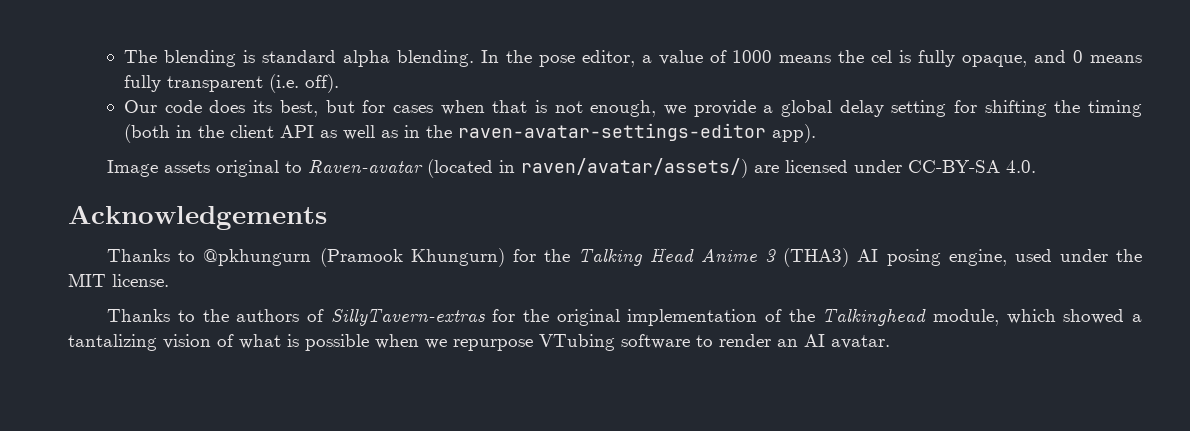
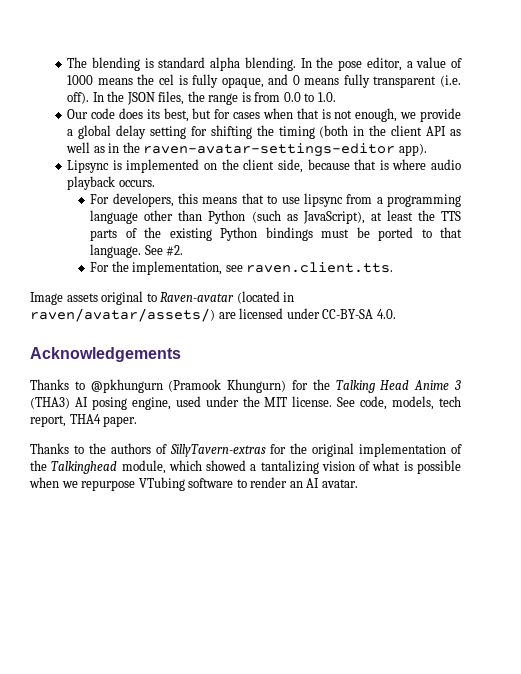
(340, 83) none -> [92,91,336,105] In the JSON files, the range is from 0.0 to 1.0.
(817, 133) none -> [67,159,461,173] [67,176,155,190] [90,193,461,207] [90,210,462,224] [90,227,462,241] [90,244,184,258] [90,261,394,275] // Lipsync is implemented on the client side, because that is where audio playback occurs. // For developers, this means that to use lipsync from a programming language other than Python (such as JavaScript), at least the TTS parts of the existing Python bindings must be ported to that language. See #2. // For the implementation, see raven.client.tts.
(169, 280) none -> [337,396,462,410] [30,414,138,427] See code, models, tech report, THA4 paper.

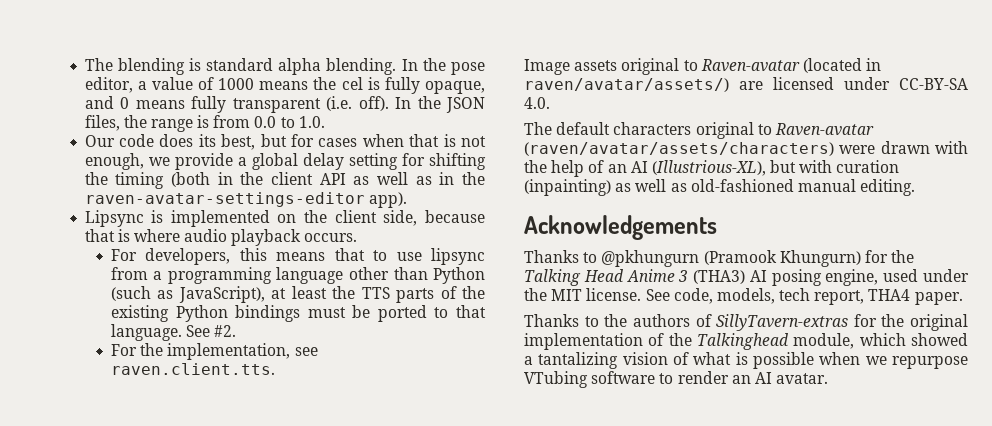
(396, 314) none -> [524,122,874,139] [524,141,968,156] [524,160,900,177] [524,179,916,196] // The default characters original to Raven-avatar (raven/avatar/assets/characters) were drawn with the help of an AI (Illustrious-XL), but with curation (inpainting) as well as old-fashioned manual editing.

